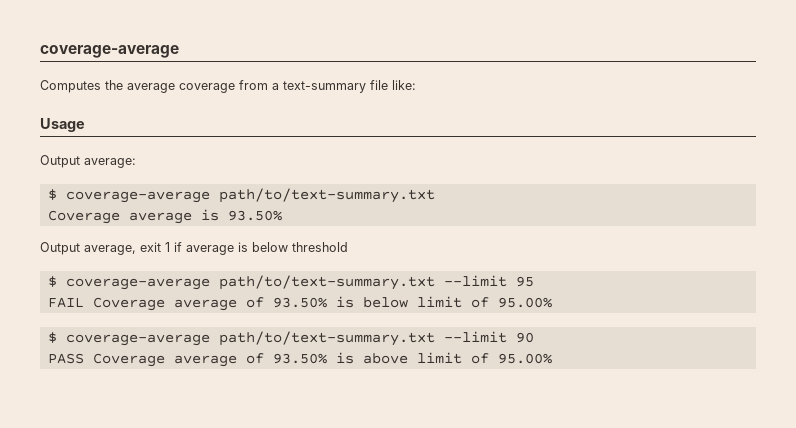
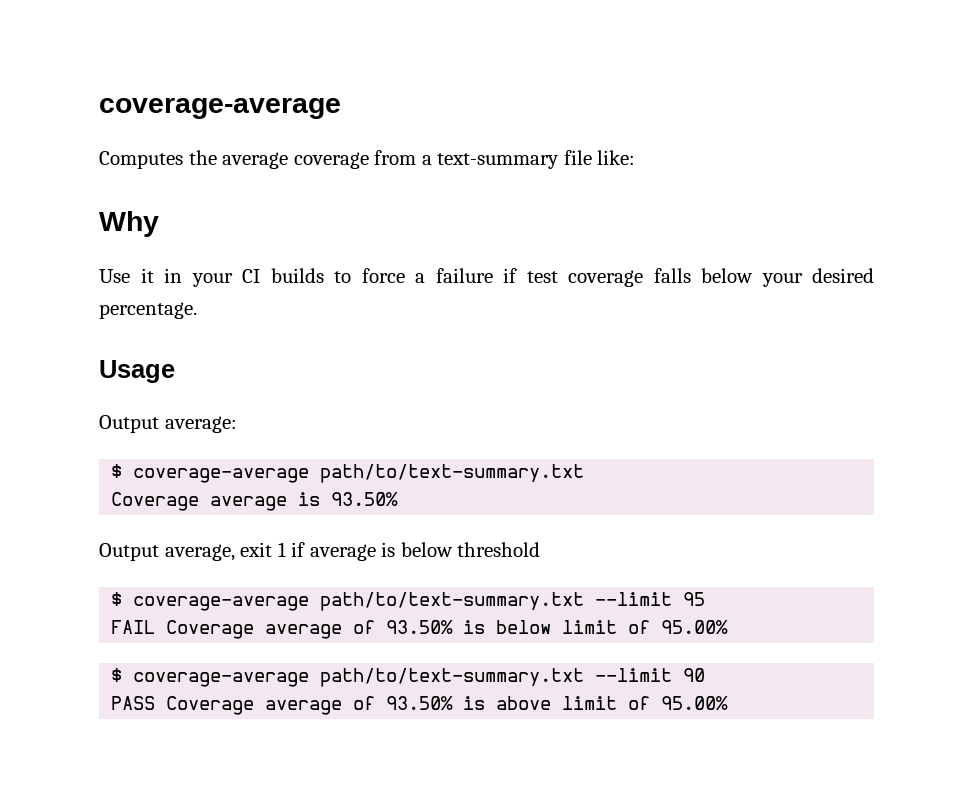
(416, 85) none -> [99,211,159,237] [99,268,874,287] [99,302,197,319] // Why // Use it in your CI builds to force a failure if test coverage falls below your desired percentage.

